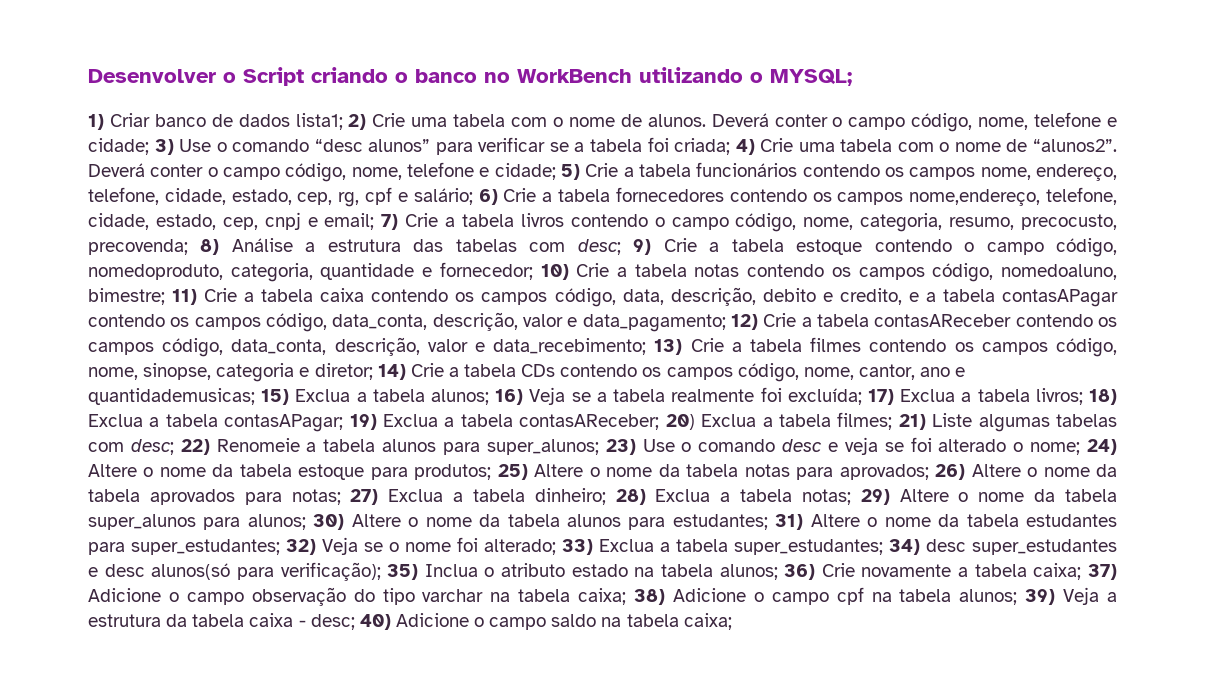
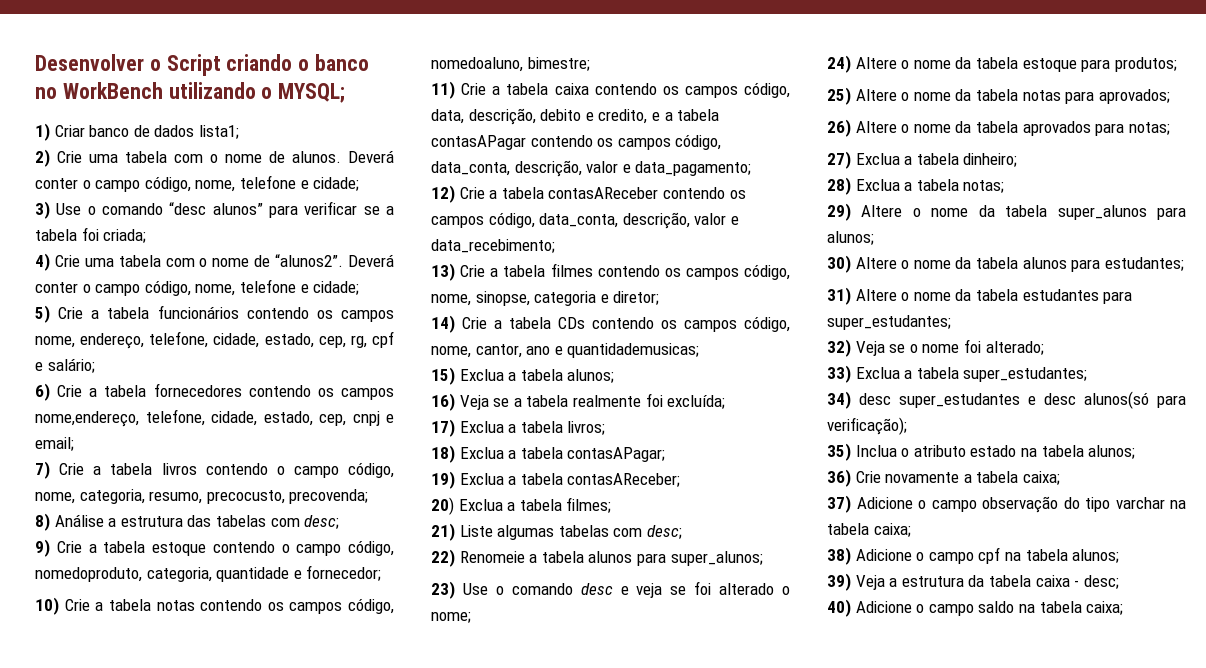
(343, 121) none -> (239, 132) //
(149, 146) none -> (360, 184) //
(731, 146) none -> (147, 236) //
(556, 171) none -> (360, 288) //
(473, 196) none -> (95, 365) //
(375, 221) none -> (74, 444) //
(188, 247) none -> (369, 496) //
(621, 247) none -> (340, 522) //
(533, 271) none -> (382, 573) //
(165, 296) none -> (590, 64) //
(726, 323) none -> (752, 168) //
(647, 346) none -> (555, 246) //
(373, 371) none -> (660, 298) //
(255, 396) none -> (700, 350) //
(490, 397) none -> (615, 376) //
(862, 396) none -> (726, 402) //
(1083, 396) none -> (606, 428) //
(344, 423) none -> (666, 454) //
(660, 422) none -> (681, 480) //
(893, 421) none -> (612, 505) //
(174, 447) none -> (682, 532) //
(599, 447) none -> (763, 558) //
(1081, 448) none -> (471, 617) //
(492, 472) none -> (1177, 64) //
(929, 472) none -> (1170, 96) //
(341, 497) none -> (1170, 128) //
(606, 496) none -> (1018, 160) //
(851, 497) none -> (1005, 186) //
(306, 522) none -> (874, 238) //
(768, 522) none -> (1184, 264) //
(280, 547) none -> (951, 322) //
(556, 547) none -> (1044, 348) //
(883, 547) none -> (1088, 374) //
(381, 571) none -> (907, 426) //
(778, 572) none -> (1136, 452) //
(1082, 571) none -> (1060, 478) //
(627, 596) none -> (911, 530) //
(1018, 597) none -> (1120, 556) //
(355, 622) none -> (1119, 582) //

